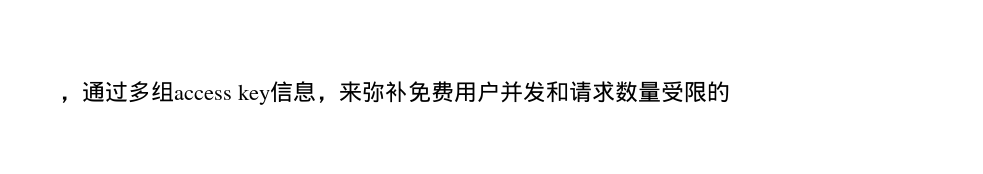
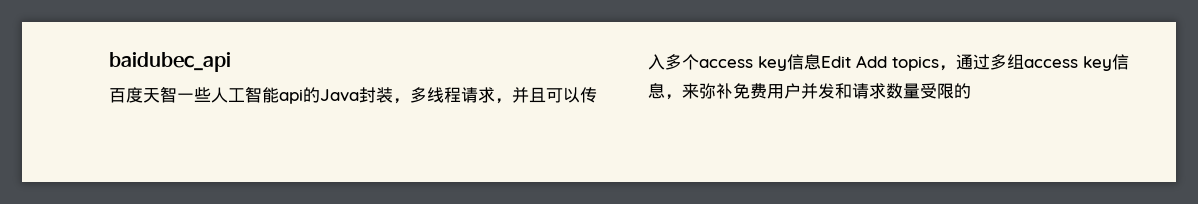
(59, 99) none -> [109,52,231,72] [109,86,597,104] [648,54,939,71] baidubec_api // 百度天智一些人工智能api的Java封装，多线程请求，并且可以传入多个access key信息Edit Add topics

